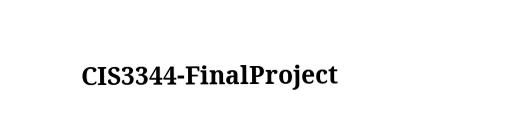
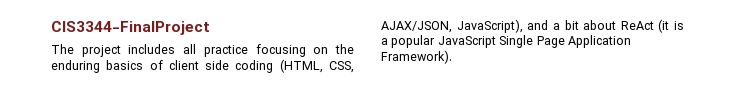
(339, 78) none -> [51,44,354,57] [51,59,354,73] [381,19,684,33] [381,35,631,48] [381,50,452,64] // The project includes all practice focusing on the enduring basics of client side coding (HTML, CSS, AJAX/JSON, JavaScript), and a bit about ReAct (it is a popular JavaScript Single Page Application Framework).

